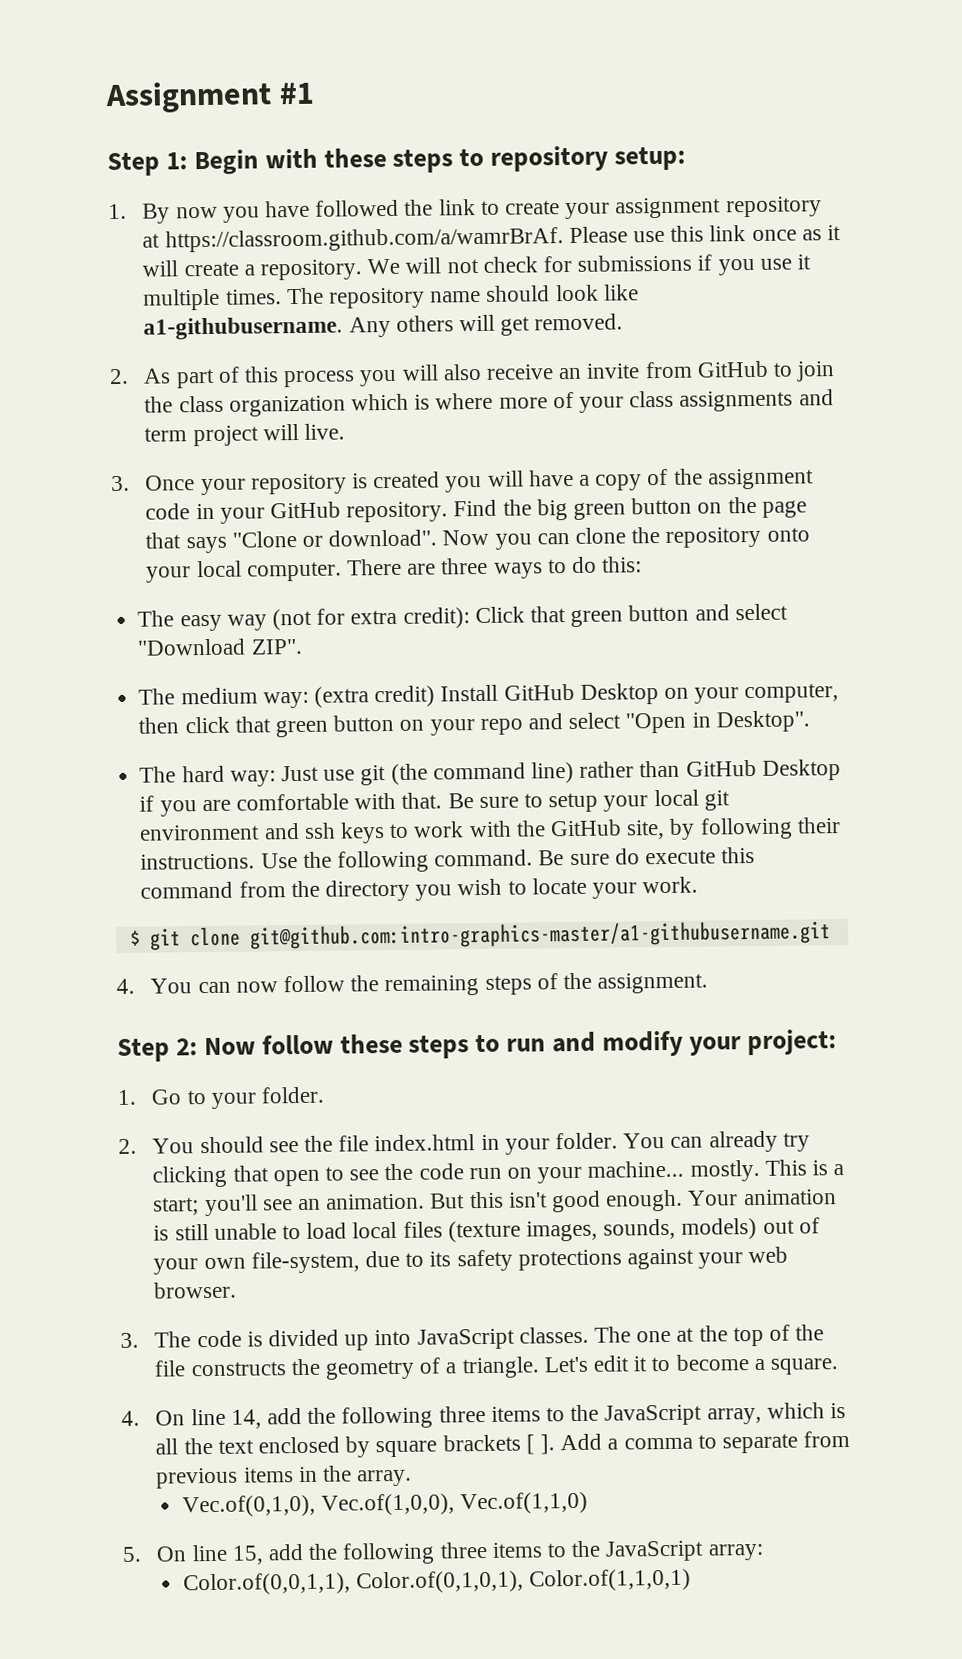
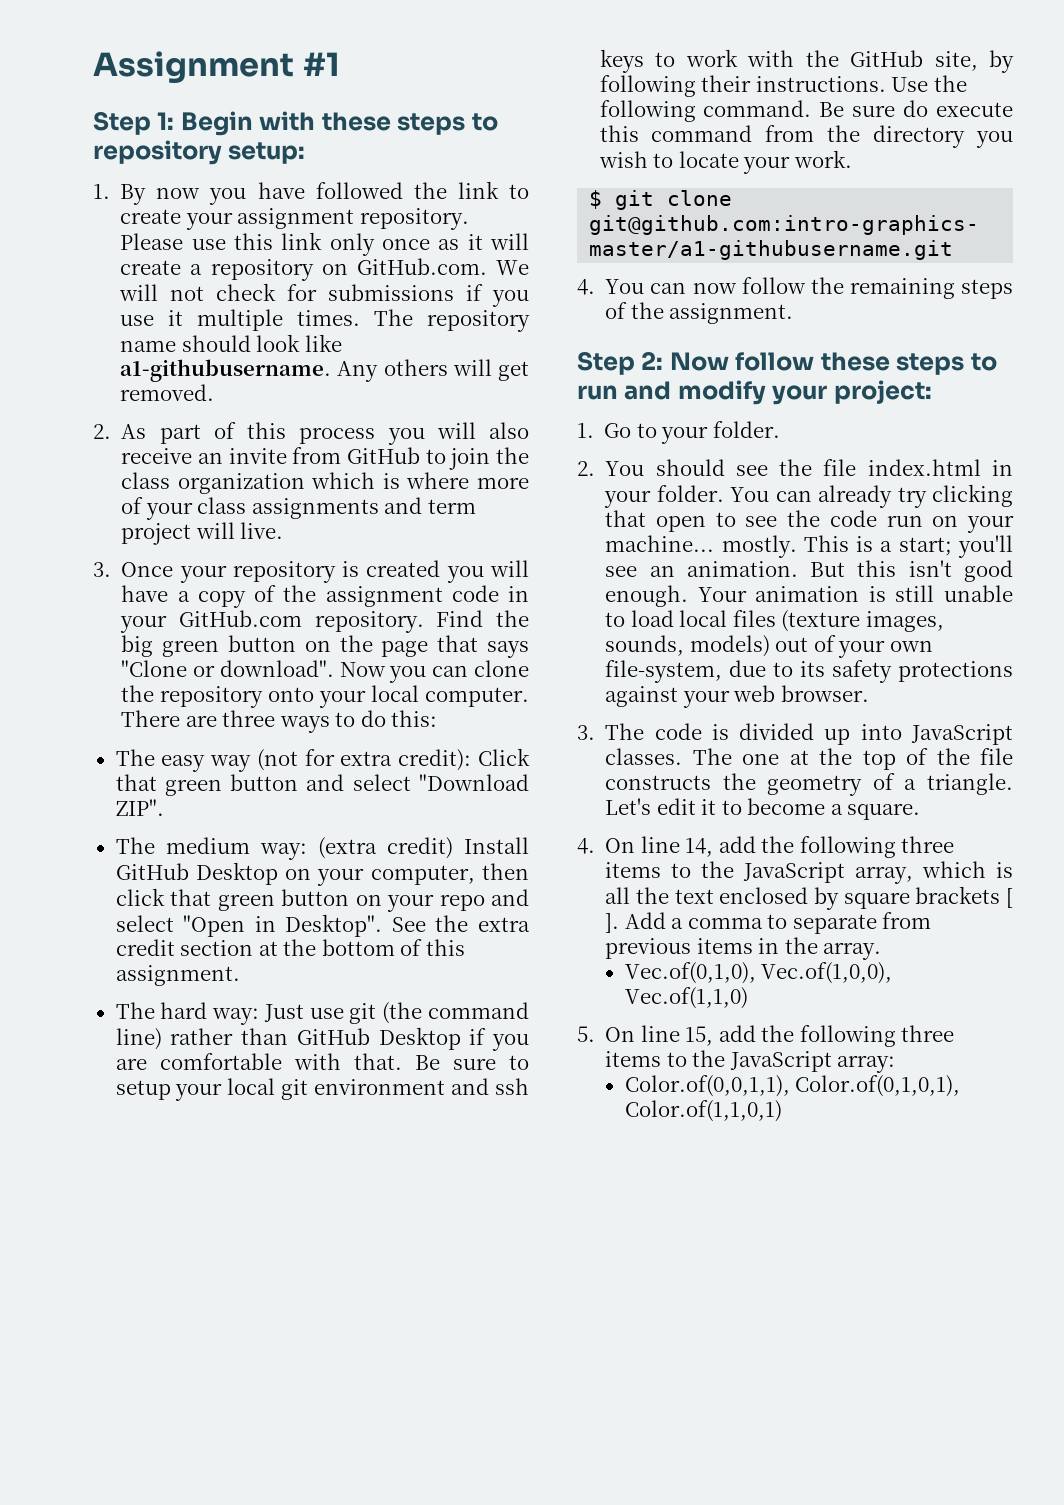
[725,196,822,218] [142,227,564,253] repository at https://classroom.github.com/a/wamrBrAf. -> [359,208,469,230] repository.
(747, 233) none -> [329,233,375,256] only
[259,259,362,281] repository. -> [210,258,487,281] repository on GitHub.com.
[269,501,341,519] GitHub -> [178,610,302,627] GitHub.com
(810, 721) none -> [391,915,530,932] [115,939,465,956] [115,965,240,986] See the extra credit section at the bottom of this assignment.

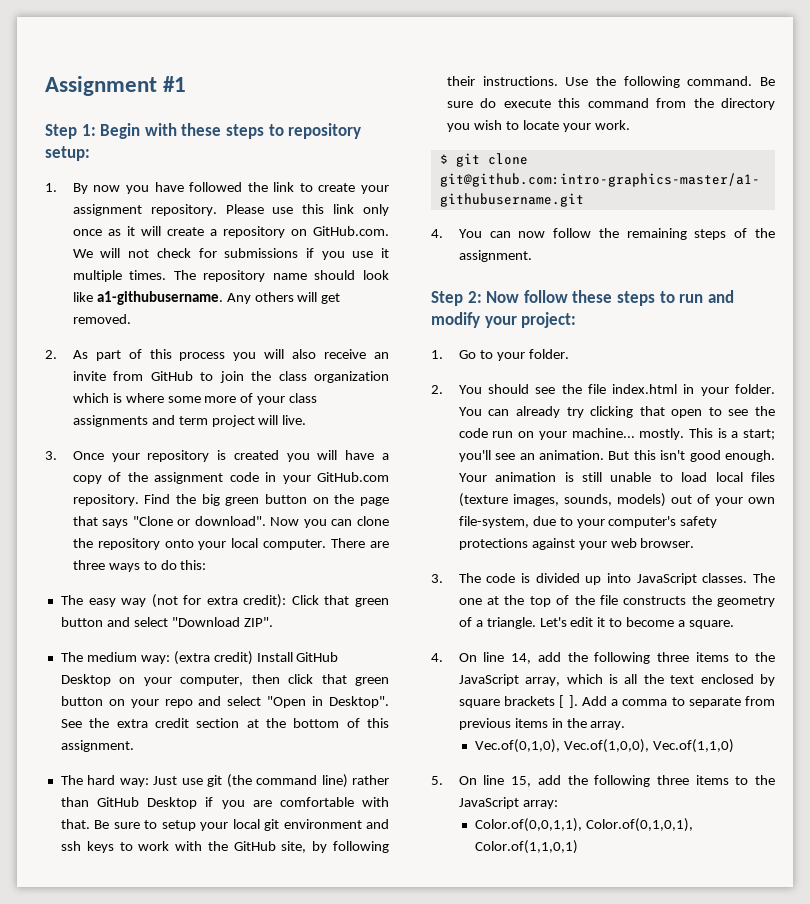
(470, 480) none -> [167,396,201,403] some
[800,661,826,677] its -> [576,516,677,528] your computer's

